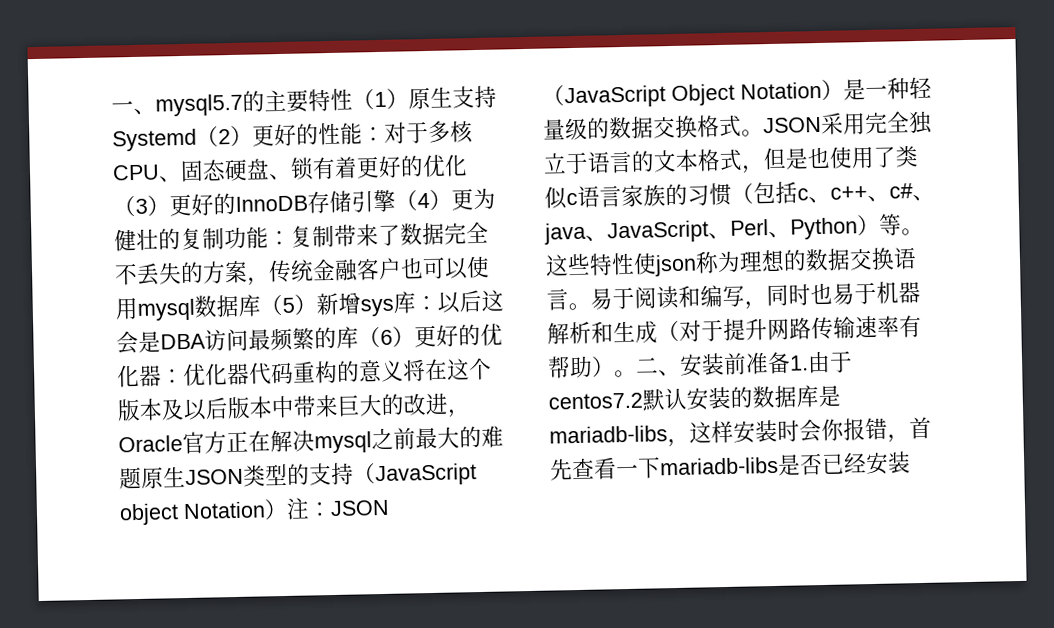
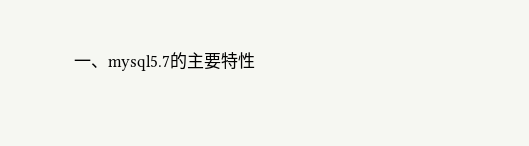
[352,85,497,111] [112,120,473,152] [112,154,468,183] [113,187,496,218] [114,221,489,252] [114,255,490,286] [115,289,504,321] [116,323,503,355] [116,357,492,388] [117,392,471,422] [118,425,504,455] [119,462,477,490] [119,497,390,526] [542,76,932,109] [543,110,933,141] [543,144,919,175] [544,181,935,210] [544,213,924,245] [545,247,917,277] [546,281,921,311] [547,314,922,345] [547,350,853,379] [548,384,841,411] [549,416,932,448] [549,451,911,481] （1）原生支持Systemd（2）更好的性能：对于多核CPU、固态硬盘、锁有着更好的优化（3）更好的InnoDB存储引擎（4）更为健壮的复制功能：复制带来了数据完全不丢失的方案，传统金融客户也可以使用mysql数据库（5）新增sys库：以后这会是DBA访问最频繁的库（6）更好的优化器：优化器代码重构的意义将在这个版本及以后版本中带来巨大的改进，Oracle官方正在解决mysql之前最大的难题原生JSON类型的支持（JavaScript object Notation）注：JSON（JavaScript Object Notation）是一种轻量级的数据交换格式。JSON采用完全独立于语言的文本格式，但是也使用了类似c语言家族的习惯（包括c、c++、c#、java、JavaScript、Perl、Python）等。这些特性使json称为理想的数据交换语言。易于阅读和编写，同时也易于机器解析和生成（对于提升网路传输速率有帮助）。二、安装前准备1.由于centos7.2默认安装的数据库是mariadb-libs，这样安装时会你报错，首先查看一下mariadb-libs是否已经安装 -> (255, 60) none

